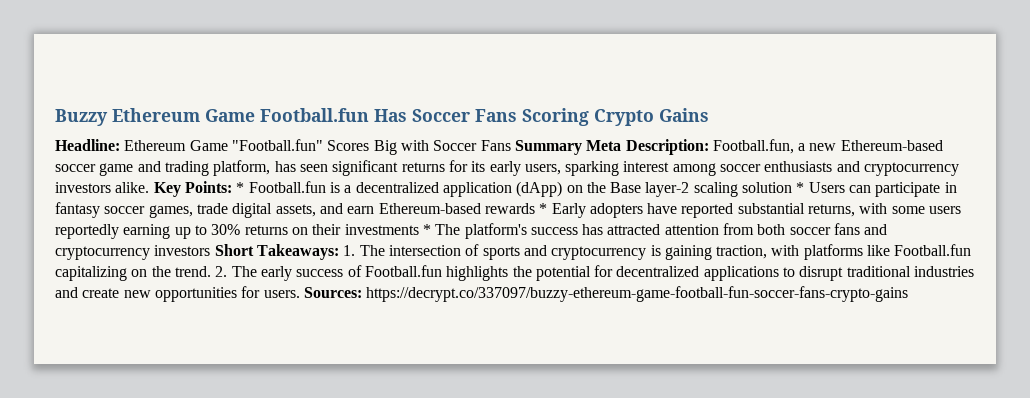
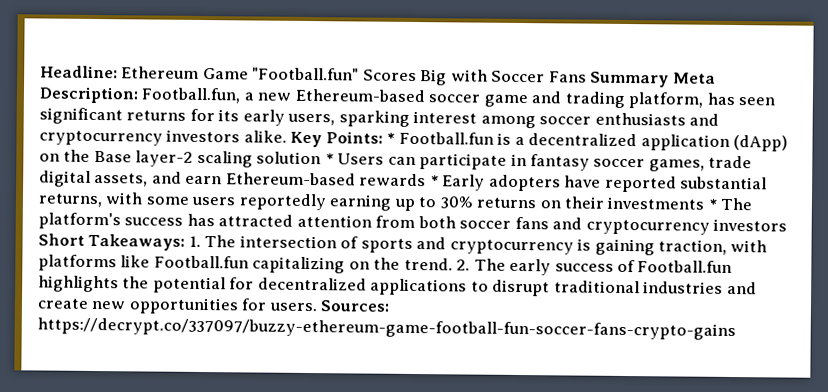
[55,108,709,126] Buzzy Ethereum Game Football.fun Has Soccer Fans Scoring Crypto Gains // -> (40, 72) none

